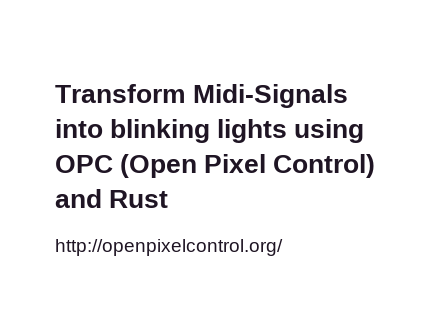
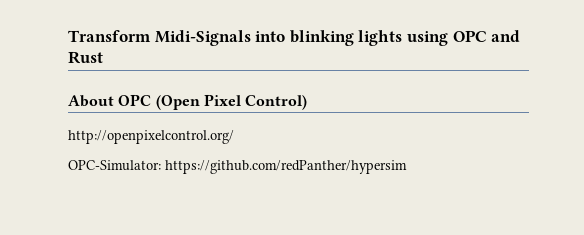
(113, 164) none -> [491,30,521,42] [68,51,103,64] [68,94,152,107] and Rust // About OPC
[55,189,169,208] and Rust -> (308, 102) none
(283, 247) none -> [68,160,407,174] // OPC-Simulator: https://github.com/redPanther/hypersim

